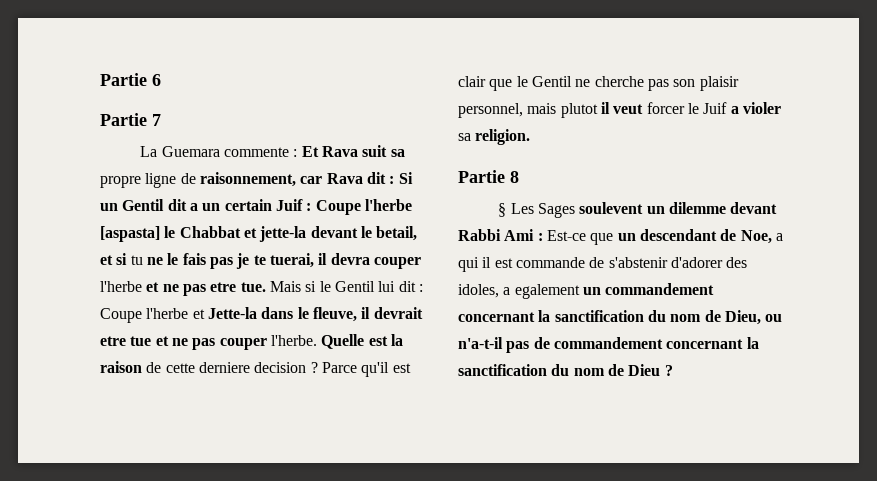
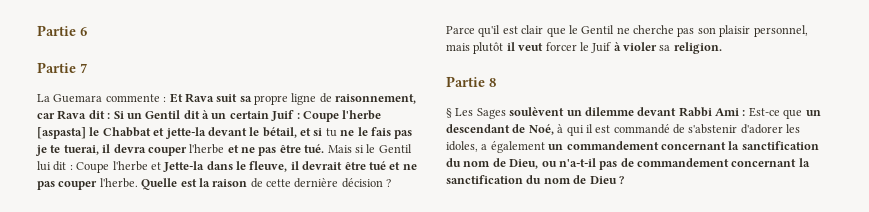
[189,203,198,211] a -> [202,110,209,119] à
[376,226,418,241] betail, -> [262,127,297,138] bétail,
[210,282,266,292] etre tue. -> [279,144,325,153] être tué.
[100,336,152,346] etre tue -> [344,161,386,170] être tué
[198,362,307,373] derniere decision -> [294,178,383,188] dernière décision
[560,103,598,118] plutot -> [473,42,504,54] plutôt
[730,106,739,114] a -> [613,42,621,51] à
[579,202,644,214] soulevent -> [509,107,565,116] soulèvent
[740,230,783,244] Noe, a -> [528,124,564,135] Noé, à
[515,257,585,268] commande -> [613,124,670,134] commandé
[726,257,748,268] des -> [786,124,801,133] les
[514,284,580,299] egalement -> [490,141,545,153] également

